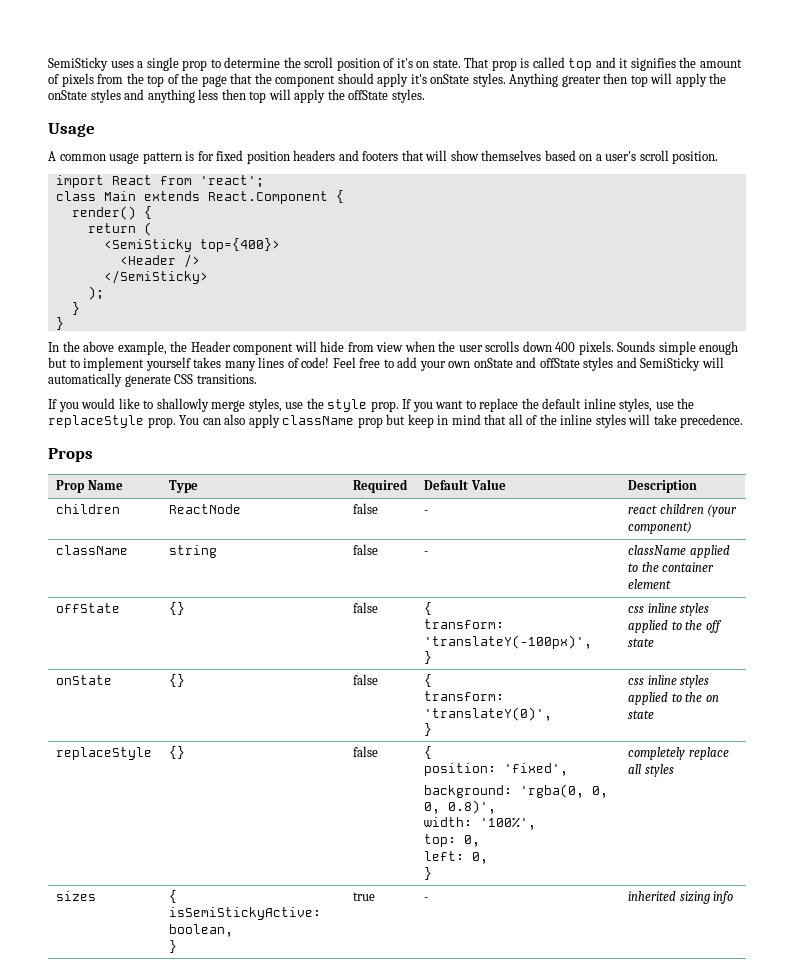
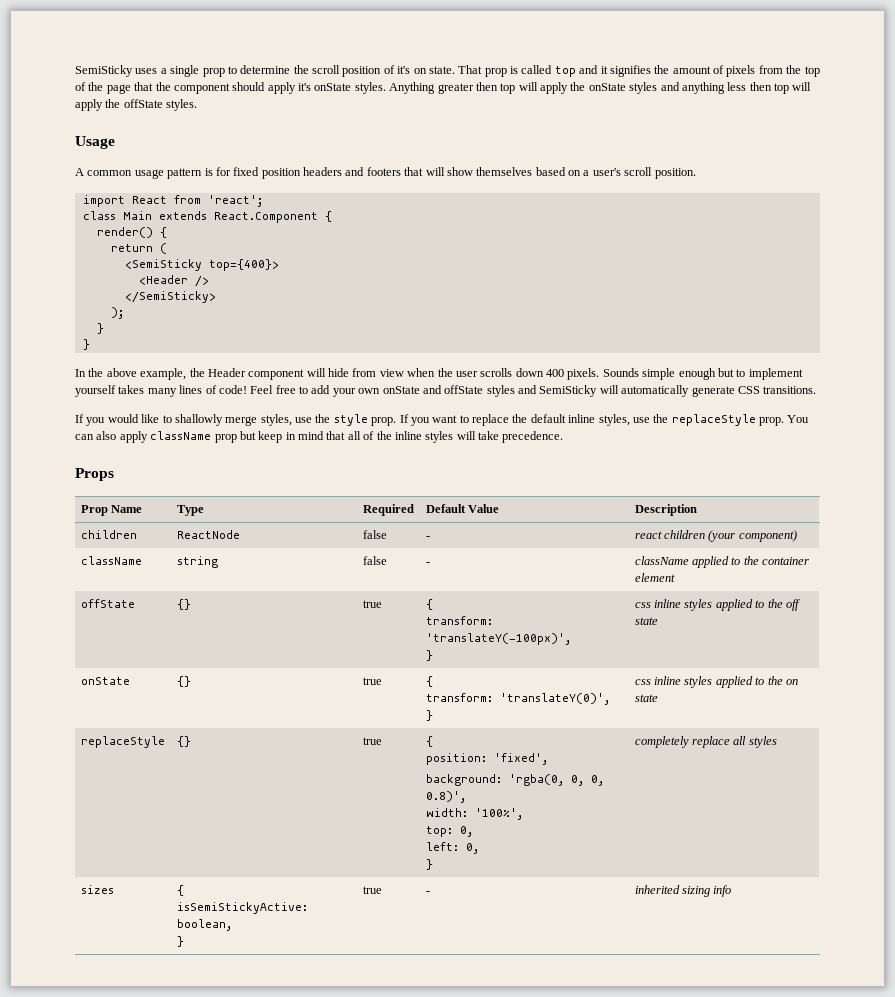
[353,602,379,613] false -> [362,600,382,608] true
[353,674,379,685] false -> [362,677,382,685] true
[353,746,379,757] false -> [362,737,382,745] true

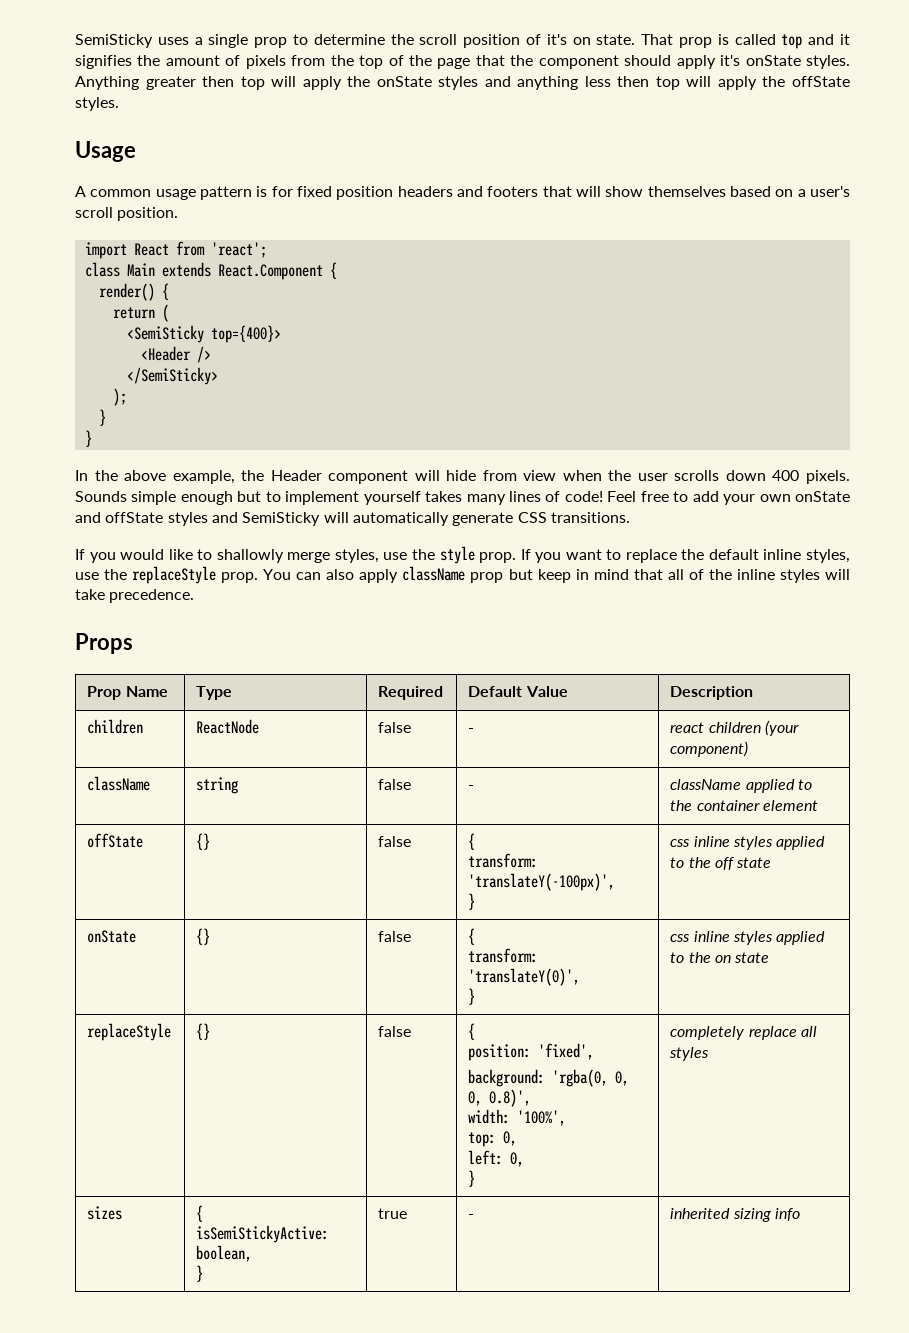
[362,600,382,608] true -> [378,836,412,847] false
[362,677,382,685] true -> [378,931,412,942] false
[362,737,382,745] true -> [378,1026,412,1037] false

